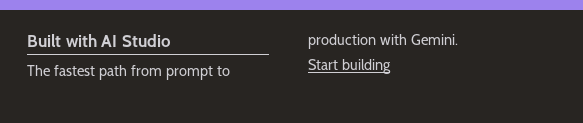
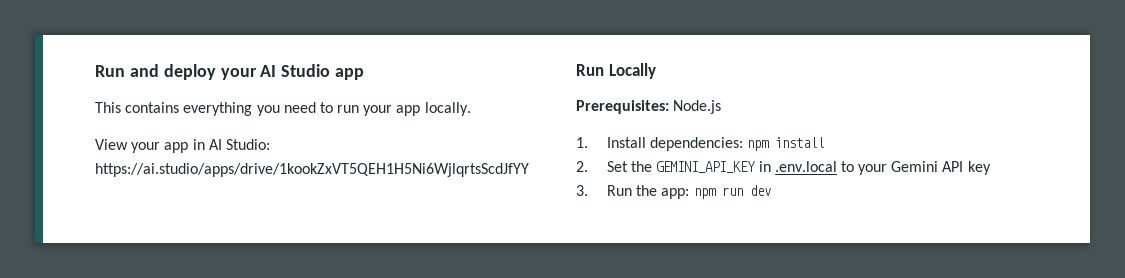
[27,34,171,47] [27,65,230,80] [308,34,458,49] [308,59,391,74] Built with AI Studio // The fastest path from prompt to production with Gemini. // Start building -> [95,64,365,80] [95,102,471,116] [95,139,270,153] [95,163,529,177] [576,63,656,79] [576,100,722,114] [576,137,825,151] [576,161,991,175] [576,185,771,199] Run and deploy your AI Studio app // This contains everything you need to run your app locally. // View your app in AI Studio: https://ai.studio/apps/drive/1kookZxVT5QEH1H5Ni6WjlqrtsScdJfYY // Run Locally // Prerequisites: Node.js // 1. Install dependencies: npm install // 2. Set the GEMINI_API_KEY in .env.local to your Gemini API key // 3. Run the app: npm run dev

